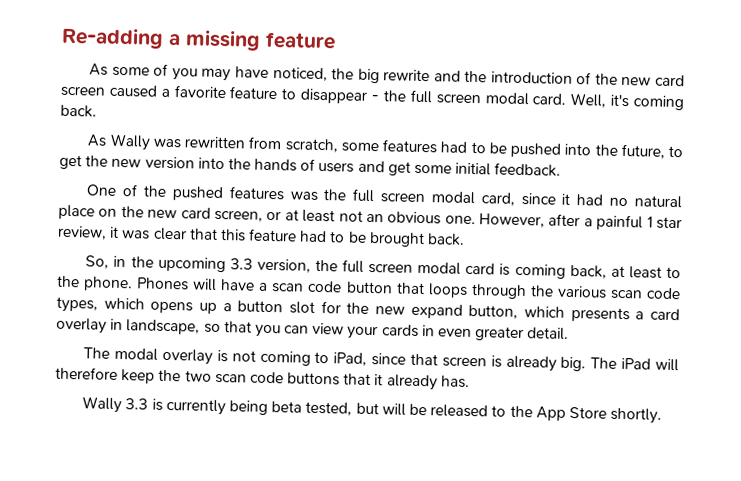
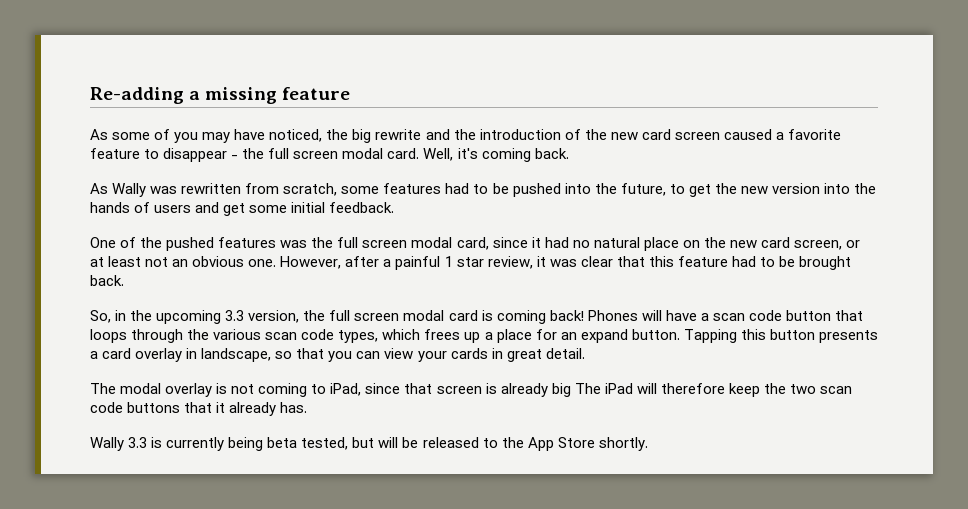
[569,264,681,279] [57,275,134,292] back, at least to the phone. -> [549,310,584,321] back!
[150,301,194,314] opens -> [424,329,461,340] frees
[237,300,566,319] button slot for the new expand button, which -> [496,329,815,343] place for an expand button. Tapping this button
[438,326,525,342] even greater -> [506,349,542,362] great
[560,356,587,372] big. -> [551,383,571,397] big

